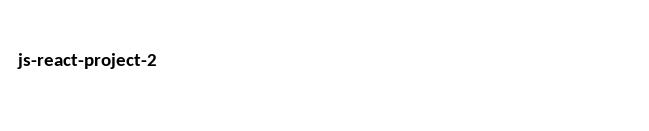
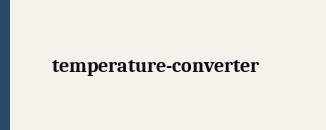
[17,53,157,69] js-react-project-2 -> [52,60,260,76] temperature-converter

